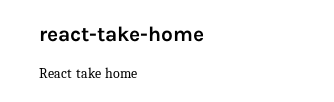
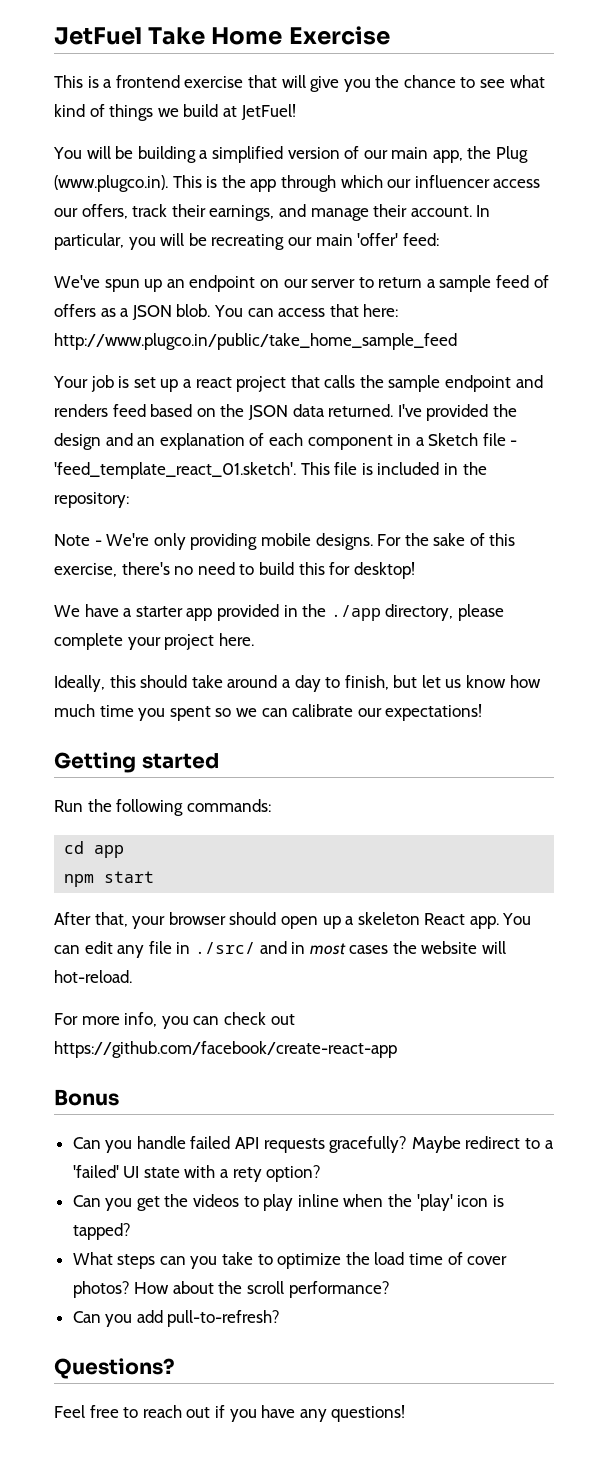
[39,26,204,42] [39,67,137,78] react-take-home // React take home -> [54,26,390,45] [54,75,545,92] [54,104,296,121] [53,146,529,163] [54,175,541,192] [54,204,491,221] [54,233,439,250] [54,275,549,292] [54,304,399,320] [54,333,457,350] [53,375,543,392] [54,404,517,421] [54,433,518,450] [54,462,487,479] [54,492,129,508] [54,533,516,550] [54,562,415,579] [54,604,504,621] [54,633,254,650] [54,675,541,692] [54,704,483,721] [54,752,219,773] [54,799,271,816] [64,841,125,858] [64,871,155,887] [54,912,532,929] [54,941,507,958] [54,970,132,983] [54,1012,295,1029] [54,1041,397,1058] [54,1089,119,1106] [72,1136,554,1153] [72,1165,322,1182] [72,1194,504,1211] [72,1223,131,1240] [72,1252,508,1269] [72,1281,390,1298] [72,1310,281,1327] [54,1358,175,1379] [54,1405,406,1422] JetFuel Take Home Exercise // This is a frontend exercise that will give you the chance to see what kind of things we build at JetFuel! // You will be building a simplified version of our main app, the Plug (www.plugco.in). This is the app through which our influencer access our offers, track their earnings, and manage their account. In particular, you will be recreating our main 'offer' feed: // We've spun up an endpoint on our server to return a sample feed of offers as a JSON blob. You can access that here: http://www.plugco.in/public/take_home_sample_feed // Your job is set up a react project that calls the sample endpoint and renders feed based on the JSON data returned. I've provided the design and an explanation of each component in a Sketch file - 'feed_template_react_01.sketch'. This file is included in the repository: // Note - We're only providing mobile designs. For the sake of this exercise, there's no need to build this for desktop! // We have a starter app provided in the ./app directory, please complete your project here. // Ideally, this should take around a day to finish, but let us know how much time you spent so we can calibrate our expectations! // Getting started // Run the following commands: // cd app // npm start // After that, your browser should open up a skeleton React app. You can edit any file in ./src/ and in most cases the website will hot-reload. // For more info, you can check out https://github.com/facebook/create-react-app // Bonus // Can you handle failed API requests gracefully? Maybe redirect to a 'failed' UI state with a rety option? // Can you get the videos to play inline when the 'play' icon is tapped? // What steps can you take to optimize the load time of cover photos? How about the scroll performance? // Can you add pull-to-refresh? // Questions? // Feel free to reach out if you have any questions!

